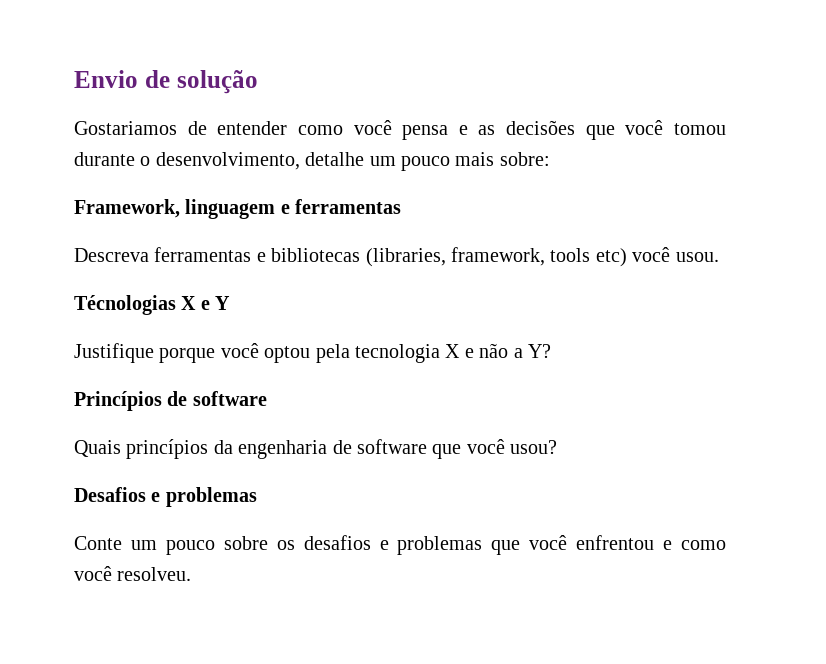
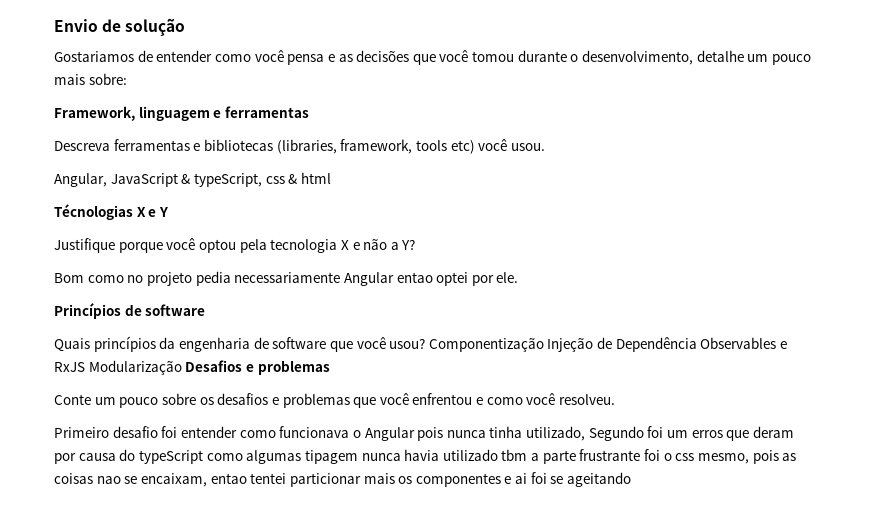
(719, 257) none -> [54,172,331,187] // Angular, JavaScript & typeScript, css & html
(551, 351) none -> [54,271,519,286] // Bom como no projeto pedia necessariamente Angular entao optei por ele.
(558, 447) // -> [428,337,788,352] [54,360,182,375] Componentização Injeção de Dependência Observables e RxJS Modularização
(192, 574) none -> [54,426,794,441] [54,449,797,464] [54,472,632,487] // Primeiro desafio foi entender como funcionava o Angular pois nunca tinha utilizado, Segundo foi um erros que deram por causa do typeScript como algumas tipagem nunca havia utilizado tbm a parte frustrante foi o css mesmo, pois as coisas nao se encaixam, entao tentei particionar mais os componentes e ai foi se ageitando

